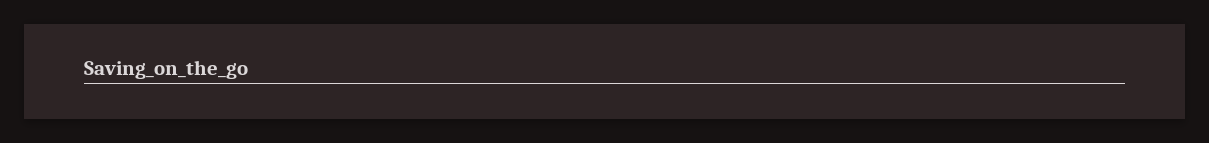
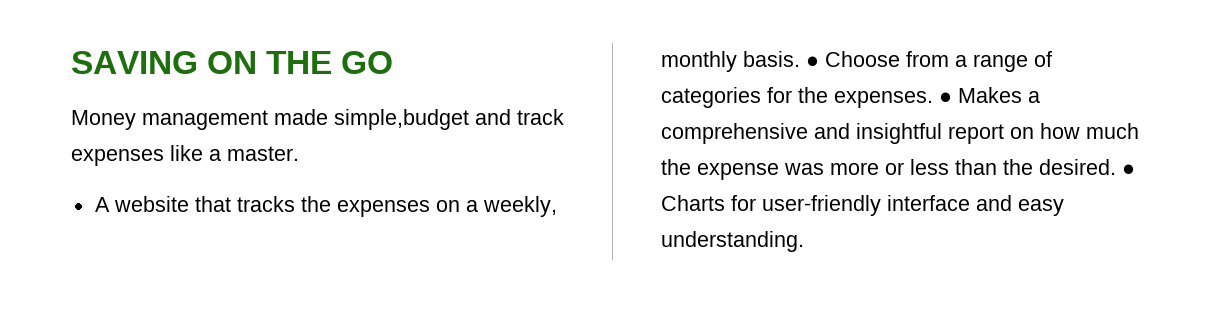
[84,60,248,79] Saving_on_the_go -> [71,51,394,74] [71,109,564,130] [71,145,299,166] [94,196,557,217] [660,51,1052,72] [660,87,1040,108] [660,123,1139,144] [660,159,1135,180] [660,195,1064,216] [660,231,804,252] SAVING ON THE GO // Money management made simple,budget and track expenses like a master. // A website that tracks the expenses on a weekly, monthly basis. ● Choose from a range of categories for the expenses. ● Makes a comprehensive and insightful report on how much the expense was more or less than the desired. ● Charts for user-friendly interface and easy understanding.

